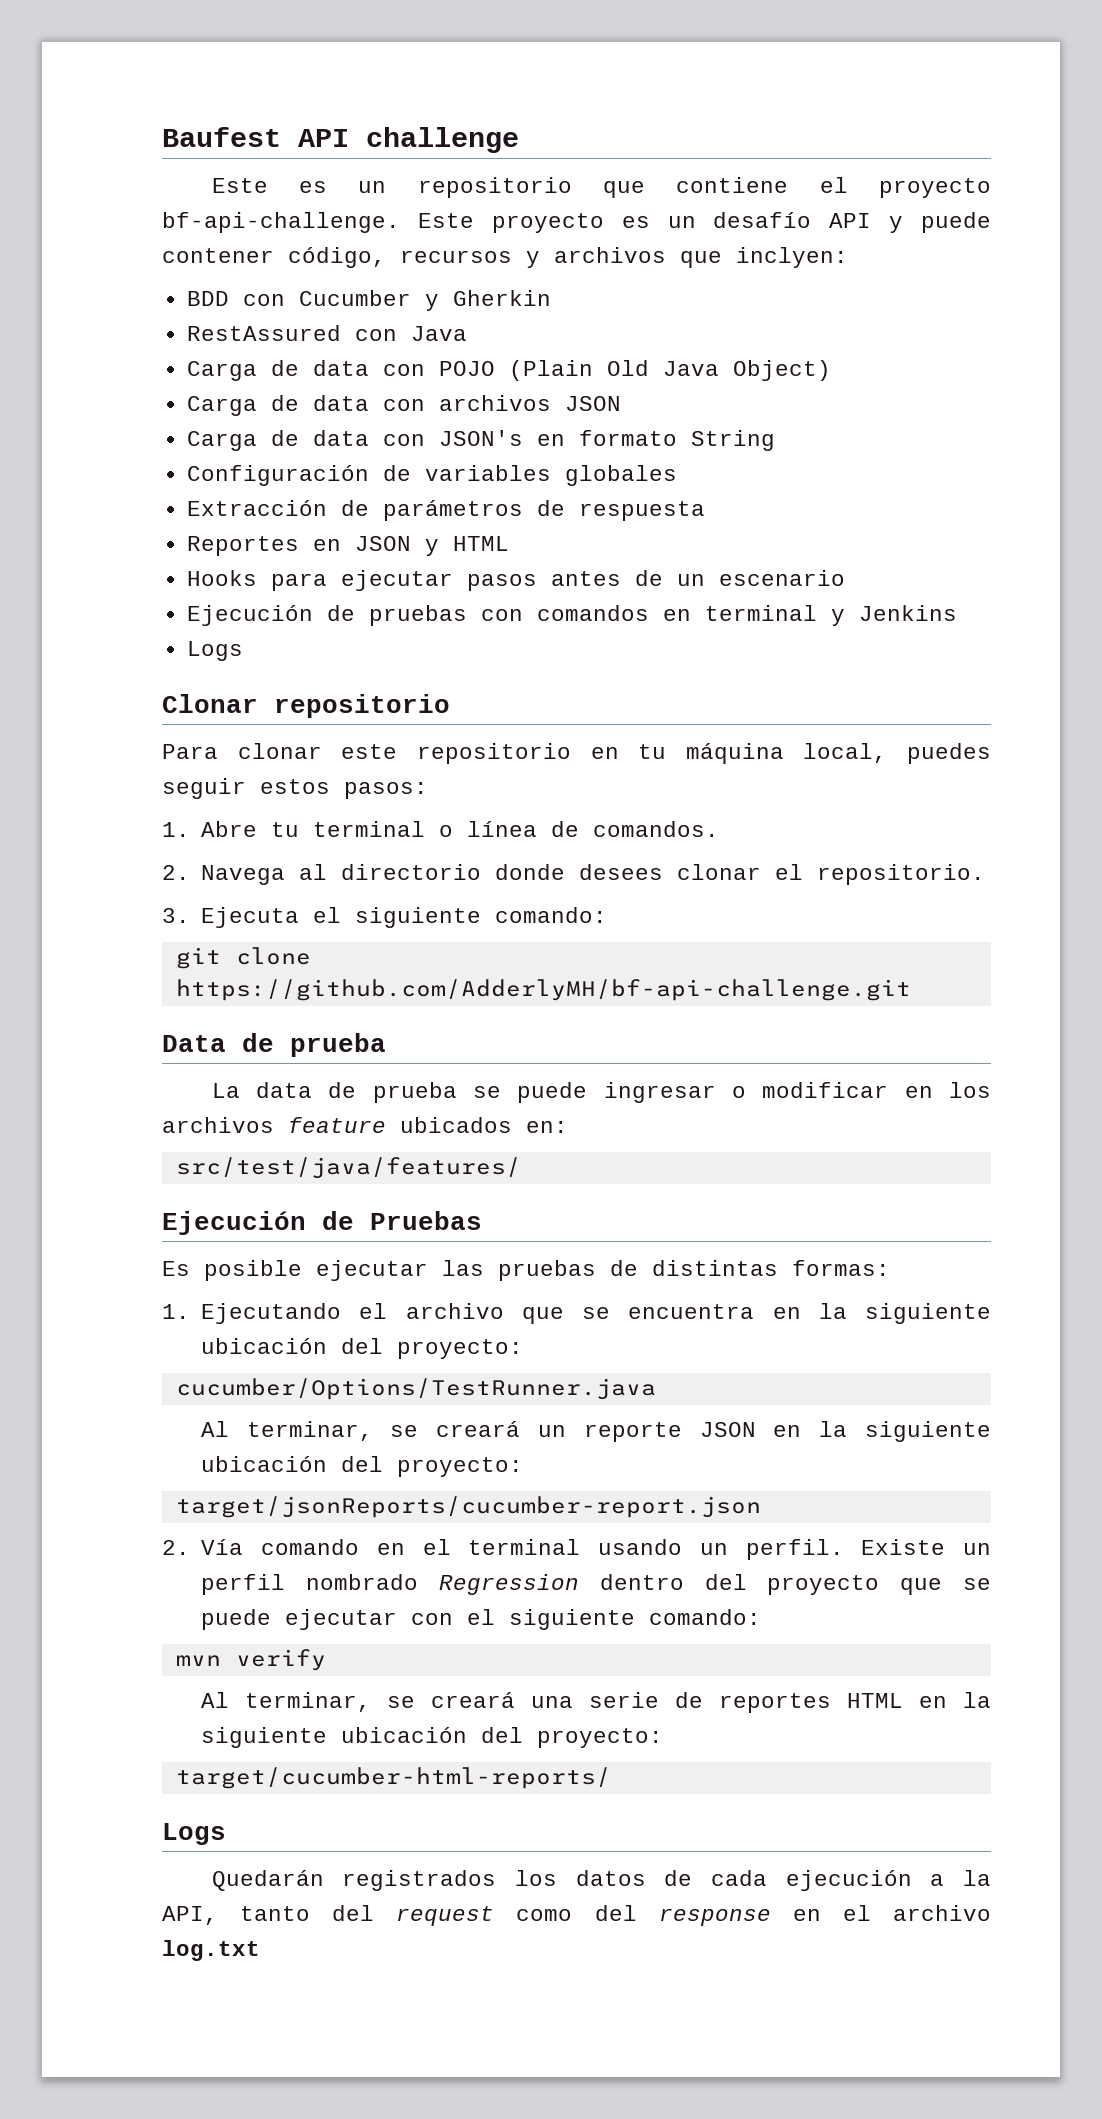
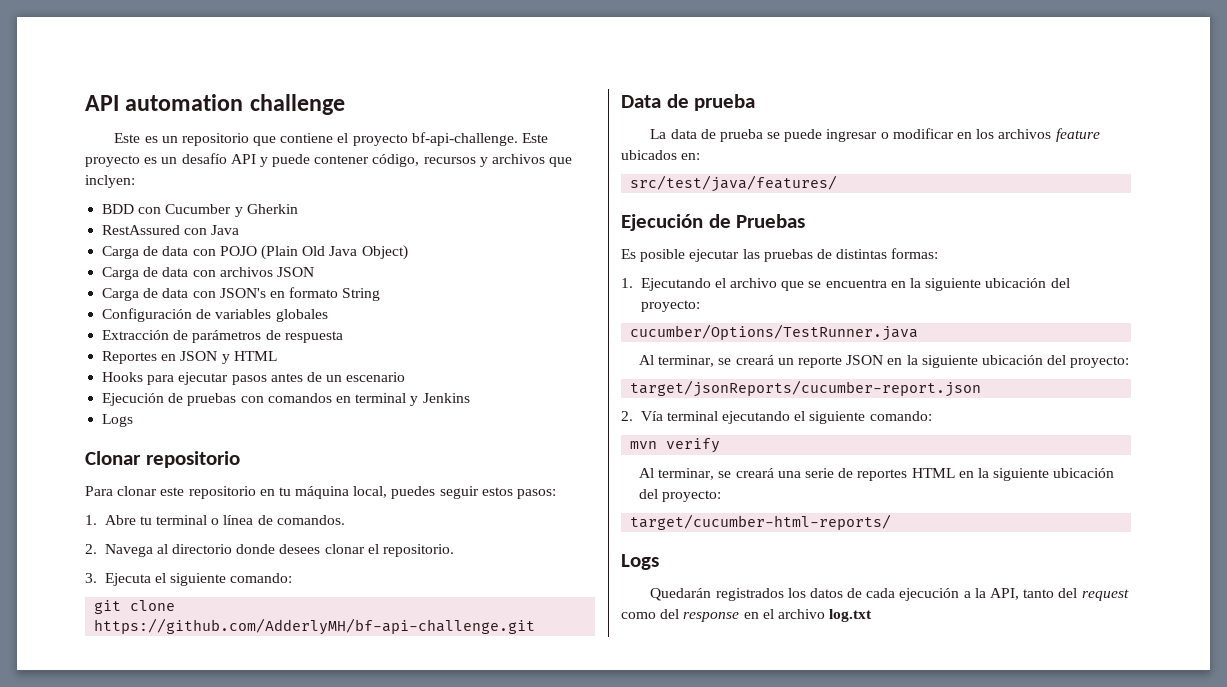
[162,127,349,147] Baufest API -> [85,94,244,111] API automation
[261,1539,991,1560] [201,1574,991,1595] [201,1609,454,1630] comando en el terminal usando un perfil. Existe un perfil nombrado Regression dentro del proyecto que se puede ejecutar con -> [666,411,791,424] terminal ejecutando

